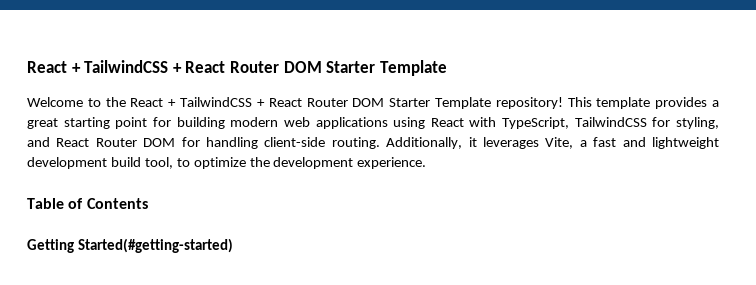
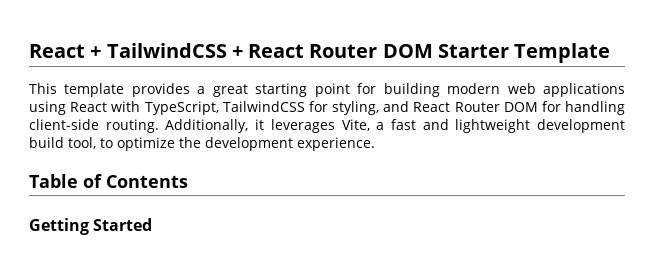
[27,97,563,109] Welcome to the React + TailwindCSS + React Router DOM Starter Template repository! -> (611, 53) none
[78,238,234,253] Started(#getting-started) -> [93,218,153,231] Started

